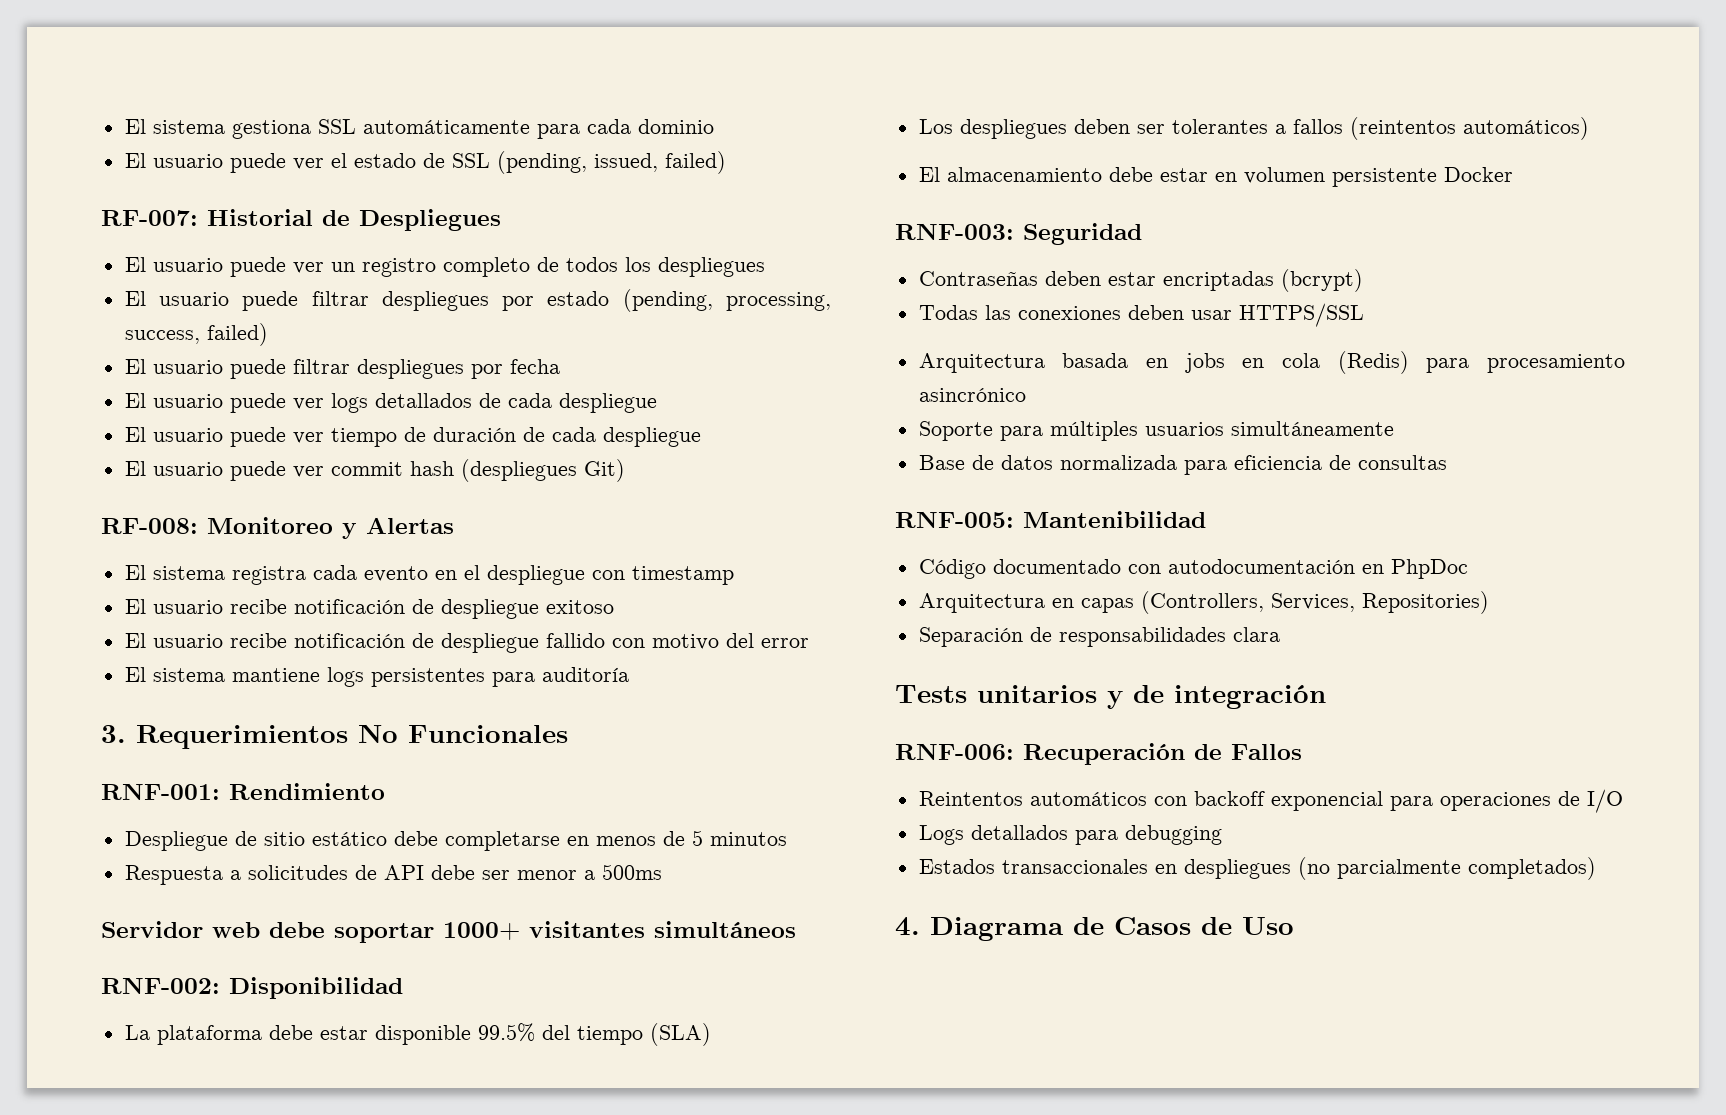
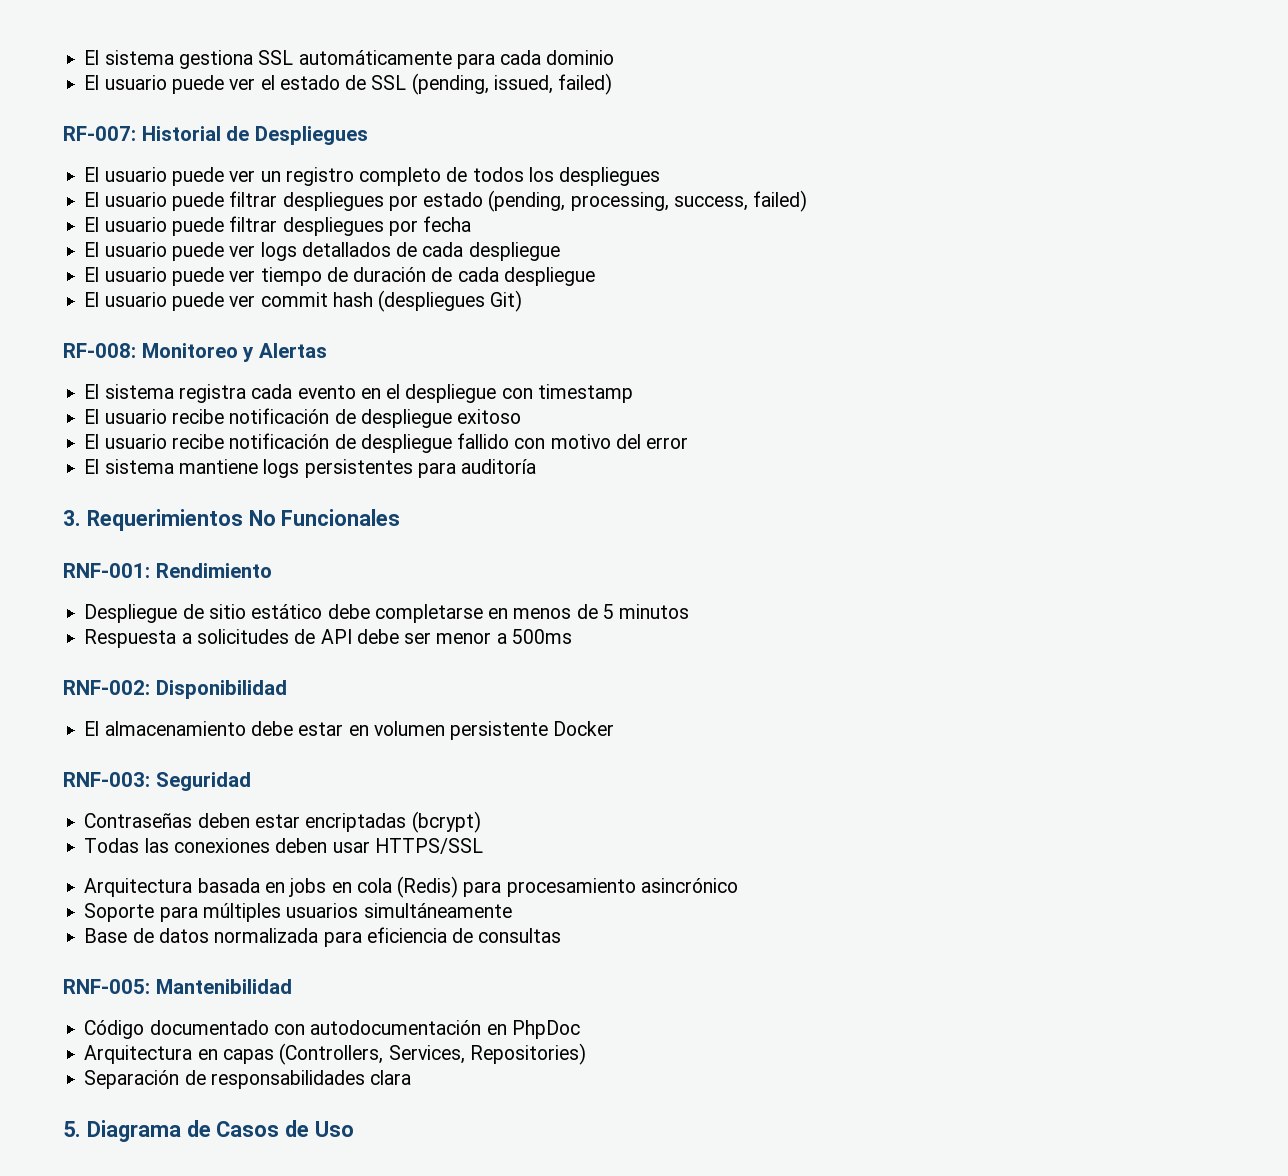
[101,921,796,943] [101,977,403,999] [124,1023,711,1046] [918,117,1589,140] Servidor web debe soportar 1000+ visitantes simultáneos // RNF-002: Disponibilidad // La plataforma debe estar disponible 99.5% del tiempo (SLA) // Los despliegues deben ser tolerantes a fallos (reintentos automáticos) -> [63,680,287,699] RNF-002: Disponibilidad
[895,685,1326,709] [895,743,1302,765] [918,789,1623,813] [918,825,1222,845] [918,857,1596,880] [895,917,920,936] Tests unitarios y de integración // RNF-006: Recuperación de Fallos // Reintentos automáticos con backoff exponencial para operaciones de I/O // Logs detallados para debugging // Estados transaccionales en despliegues (no parcialmente completados) // 4. -> [63,1121,81,1137] 5.

